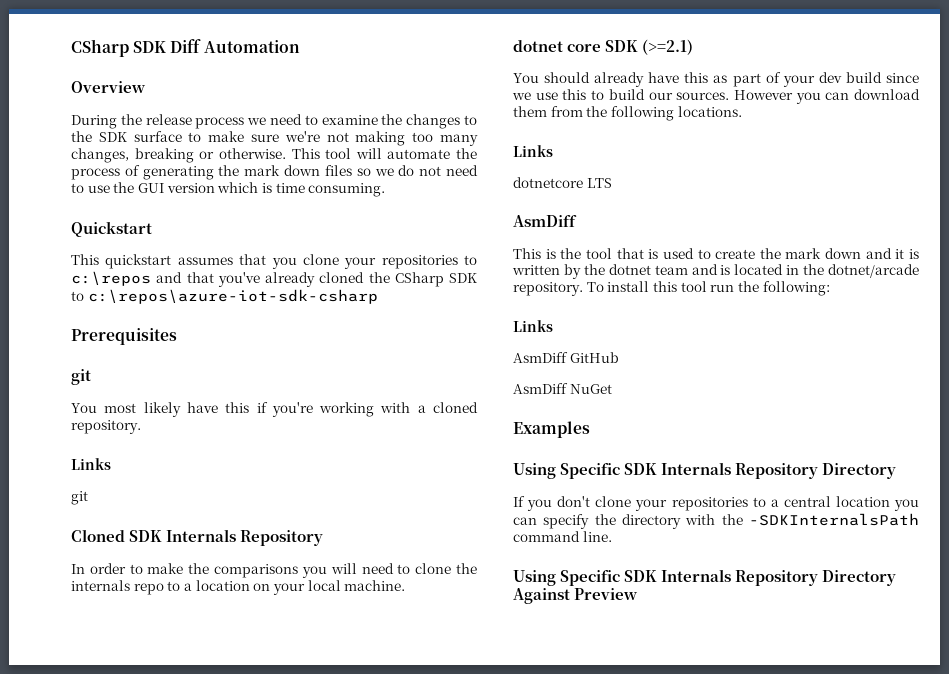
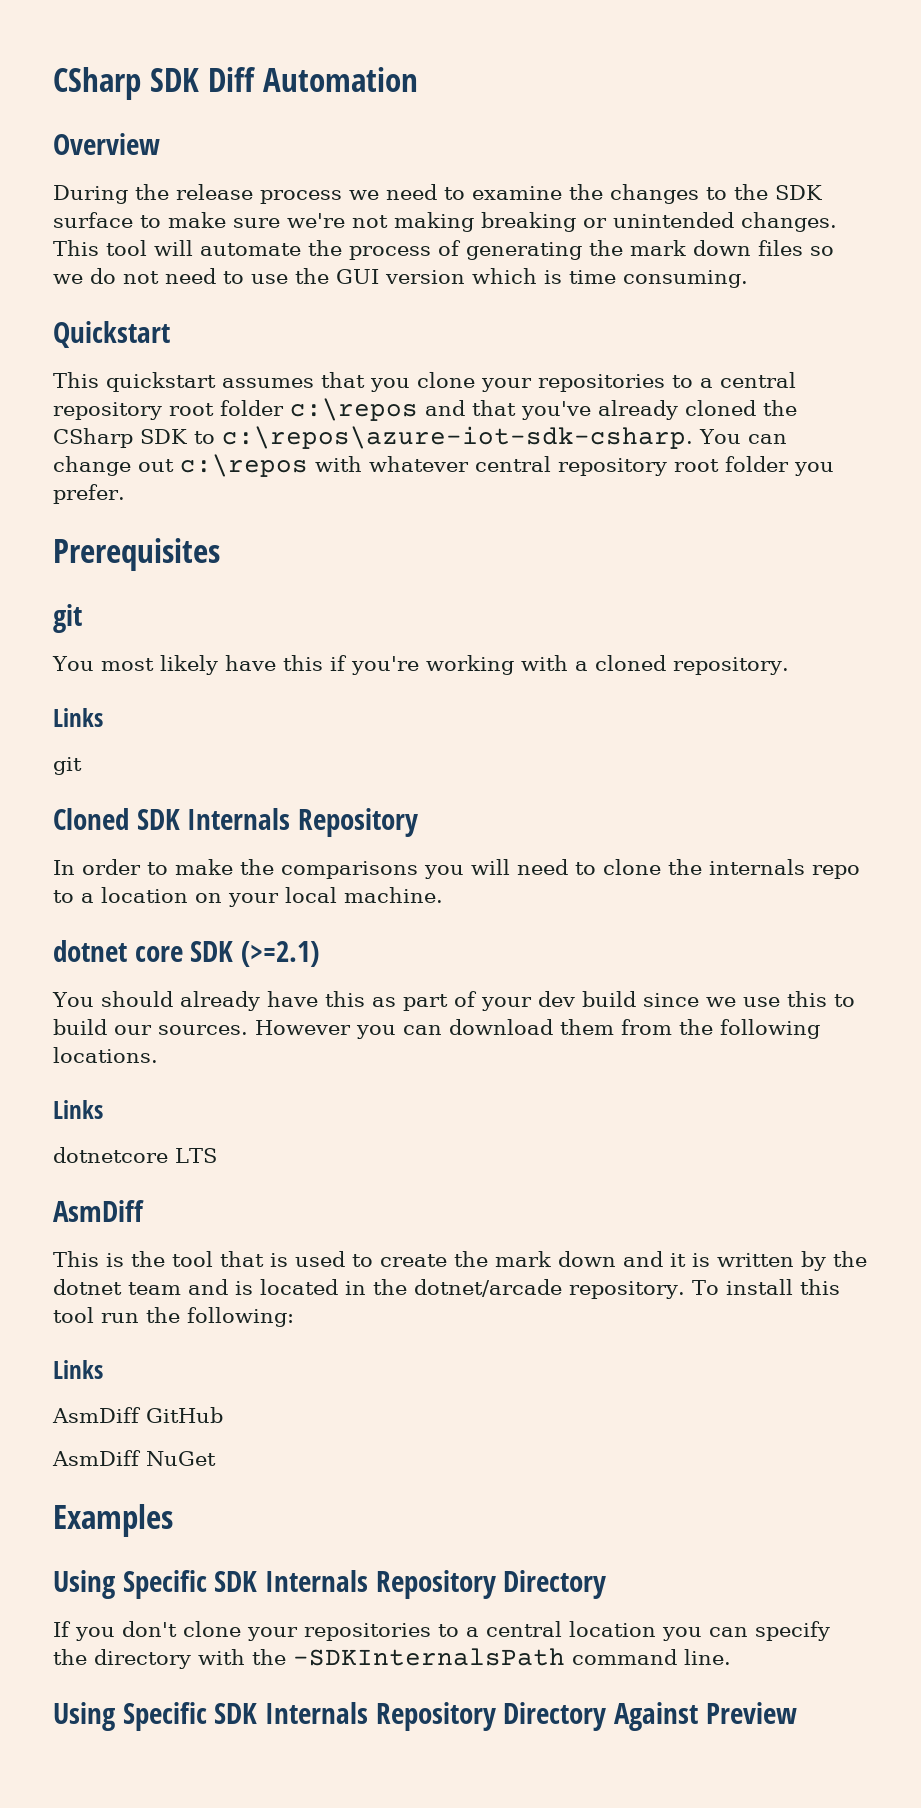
[412,132,479,146] [71,148,286,163] too many changes, breaking or otherwise. -> [481,212,837,232] breaking or unintended changes.
(477, 260) none -> [700,372,796,388] [53,400,284,420] a central repository root folder
[87,289,378,304] c:\repos\azure-iot-sdk-csharp -> [222,426,787,449] [53,454,834,477] [53,484,125,504] c:\repos\azure-iot-sdk-csharp. You can change out c:\repos with whatever central repository root folder you prefer.

